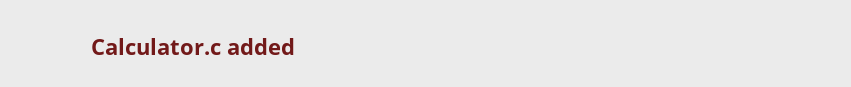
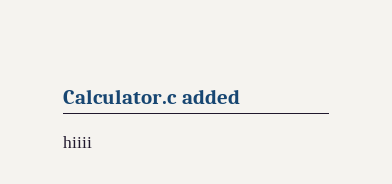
(295, 46) none -> [63,136,92,148] // hiiii

